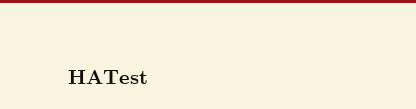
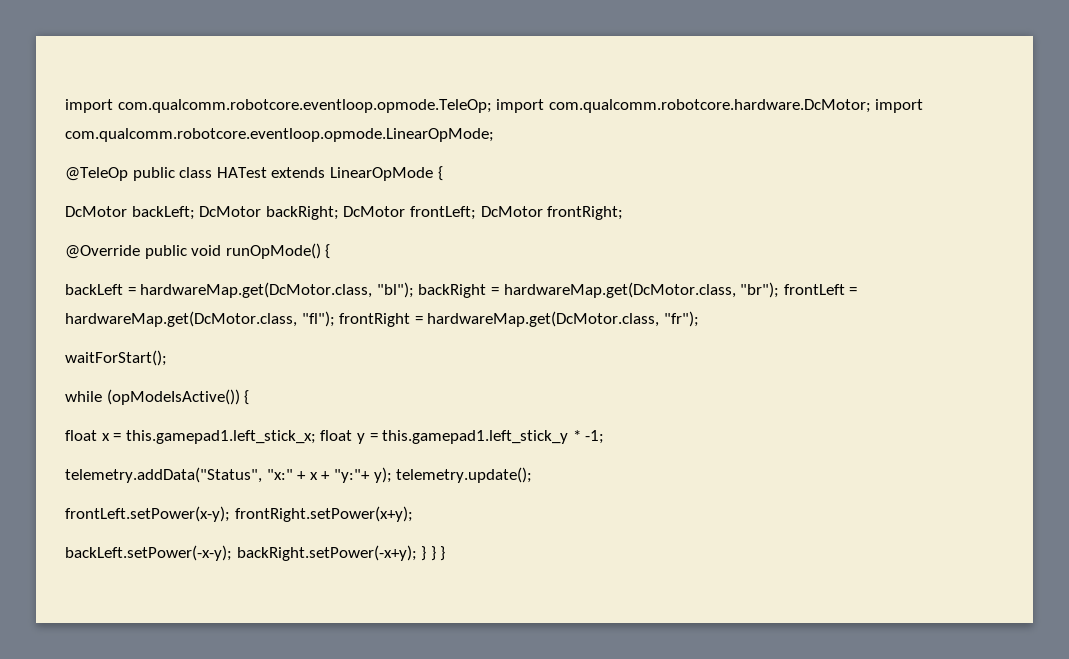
[68,70,148,84] HATest -> [65,99,924,113] [65,128,494,142] [65,166,443,181] [65,206,624,220] [65,243,331,259] [65,282,858,298] [65,311,699,327] [65,350,167,366] [65,389,250,405] [65,430,605,444] [65,467,533,483] [65,506,413,522] [65,545,446,561] import com.qualcomm.robotcore.eventloop.opmode.TeleOp; import com.qualcomm.robotcore.hardware.DcMotor; import com.qualcomm.robotcore.eventloop.opmode.LinearOpMode; // @TeleOp public class HATest extends LinearOpMode { // DcMotor backLeft; DcMotor backRight; DcMotor frontLeft; DcMotor frontRight; // @Override public void runOpMode() { // backLeft = hardwareMap.get(DcMotor.class, "bl"); backRight = hardwareMap.get(DcMotor.class, "br"); frontLeft = hardwareMap.get(DcMotor.class, "fl"); frontRight = hardwareMap.get(DcMotor.class, "fr"); // waitForStart(); // while (opModeIsActive()) { // float x = this.gamepad1.left_stick_x; float y = this.gamepad1.left_stick_y * -1; // telemetry.addData("Status", "x:" + x + "y:"+ y); telemetry.update(); // frontLeft.setPower(x-y); frontRight.setPower(x+y); // backLeft.setPower(-x-y); backRight.setPower(-x+y); } } }

